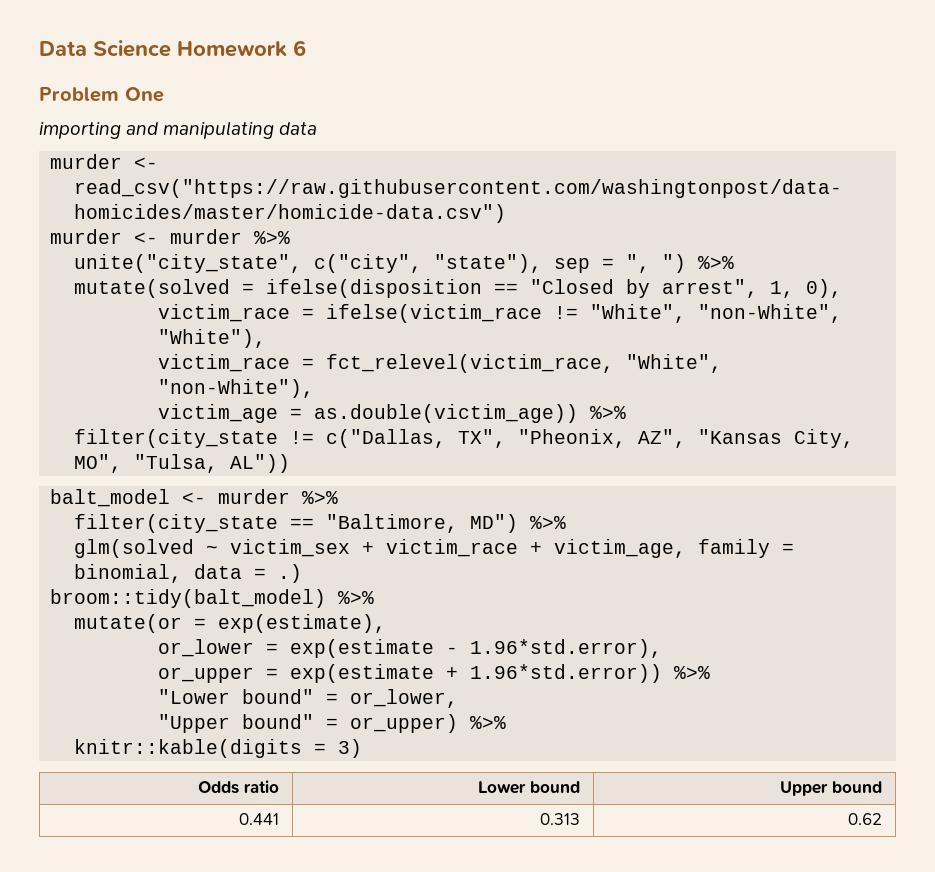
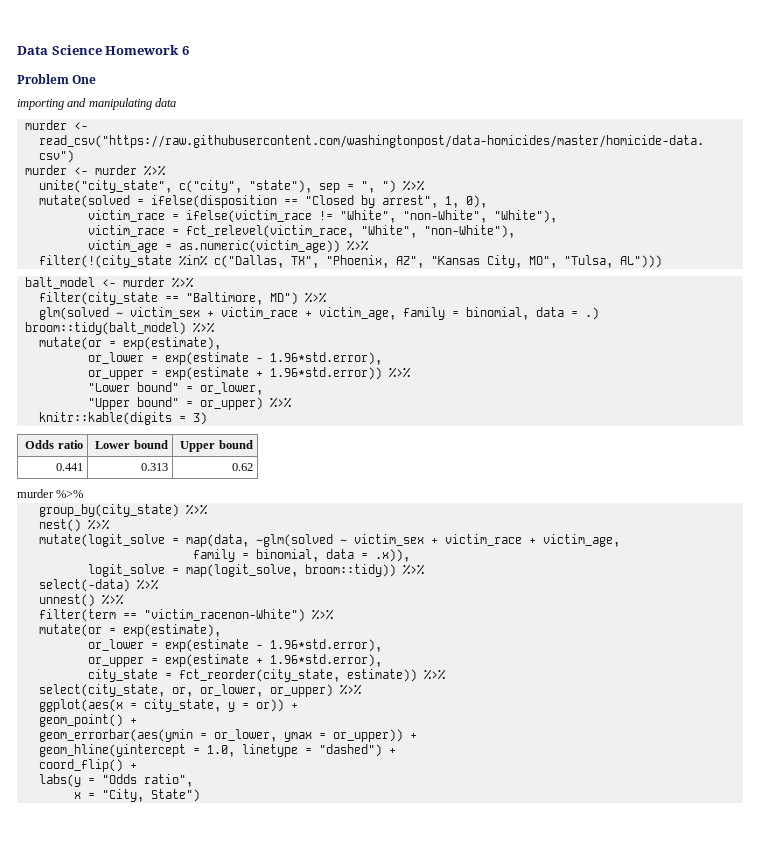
[314,404,627,423] [74,429,315,448] as.double(victim_age)) %>% // filter(city_state != -> [178,240,369,253] [38,255,208,268] as.numeric(victim_age)) %>% // filter(!(city_state %in%
[518,429,627,448] "Pheonix, -> [325,255,389,268] "Phoenix,
[230,454,291,473] AL")) -> [619,255,662,268] AL")))
(882, 819) none -> [17,489,84,498] [38,504,208,517] [38,519,110,532] [38,534,620,547] [192,549,410,562] [87,564,425,577] [38,579,159,592] [38,594,124,607] [38,609,334,622] [38,624,221,637] [87,639,382,652] [87,654,382,667] [87,669,446,682] [38,684,362,697] [38,699,298,712] [38,714,137,727] [38,729,417,742] [38,744,396,757] [38,759,137,772] [38,774,193,787] [73,789,200,802] // murder %>% // group_by(city_state) %>% // nest() %>% // mutate(logit_solve = map(data, ~glm(solved ~ victim_sex + victim_race + victim_age, // family = binomial, data = .x)), // logit_solve = map(logit_solve, broom::tidy)) %>% // select(-data) %>% // unnest() %>% // filter(term == "victim_racenon-White") %>% // mutate(or = exp(estimate), // or_lower = exp(estimate - 1.96*std.error), // or_upper = exp(estimate + 1.96*std.error), // city_state = fct_reorder(city_state, estimate)) %>% // select(city_state, or, or_lower, or_upper) %>% // ggplot(aes(x = city_state, y = or)) + // geom_point() + // geom_errorbar(aes(ymin = or_lower, ymax = or_upper)) + // geom_hline(yintercept = 1.0, linetype = "dashed") + // coord_flip() + // labs(y = "Odds ratio", // x = "City, State")

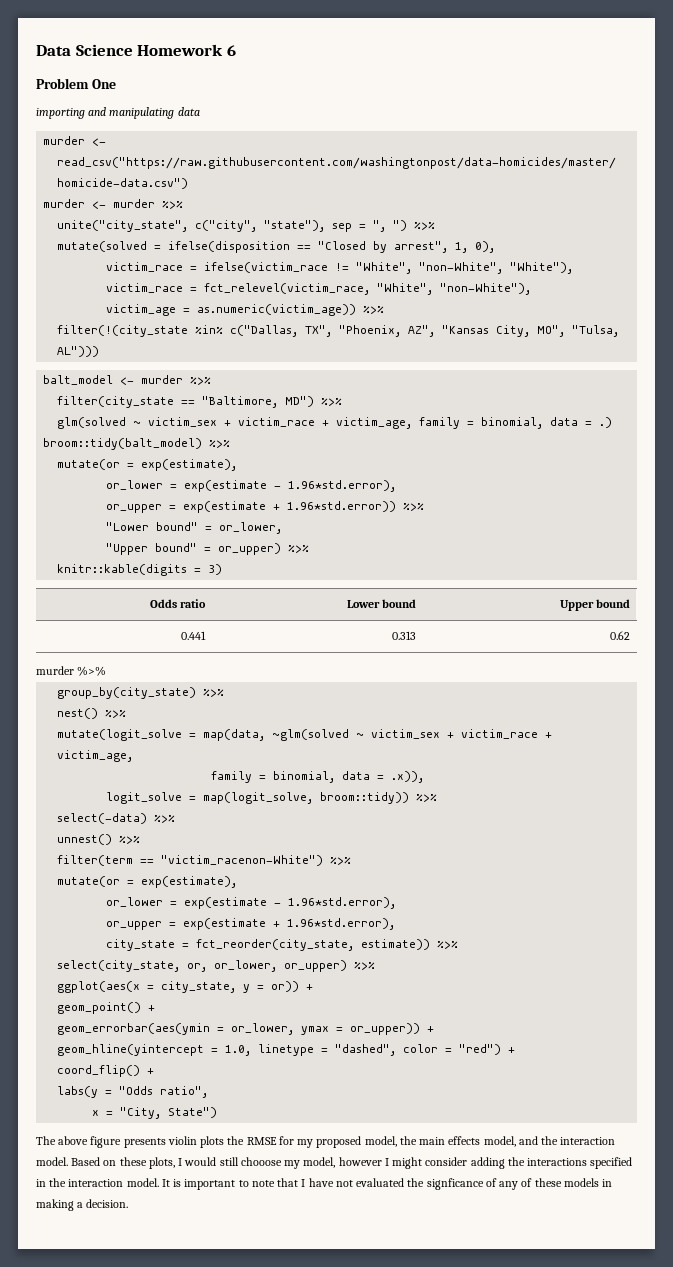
[318,744,382,757] "dashed") -> [335,1044,502,1056] "dashed", color = "red")
(200, 795) none -> [36,1136,616,1148] [36,1157,633,1169] [36,1178,613,1190] [36,1199,129,1211] // The above figure presents violin plots the RMSE for my proposed model, the main effects model, and the interaction model. Based on these plots, I would still chooose my model, however I might consider adding the interactions specified in the interaction model. It is important to note that I have not evaluated the signficance of any of these models in making a decision.

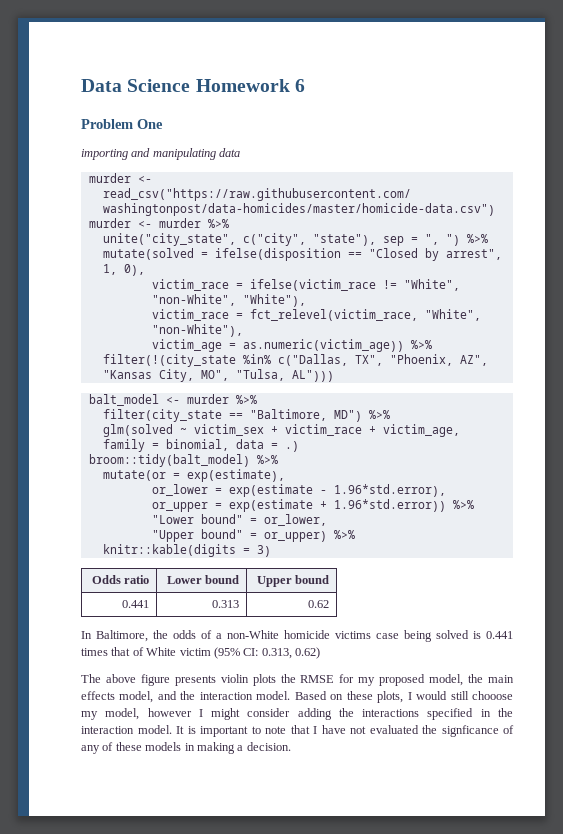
[36,666,107,676] [57,687,225,699] [57,708,127,719] [57,729,553,741] [57,750,134,762] [211,771,425,783] [106,792,438,804] [57,813,176,824] [57,834,141,845] [57,855,352,866] [57,876,238,888] [106,897,397,909] [106,918,396,930] [106,939,459,951] [57,960,376,972] [57,981,314,993] [57,1002,156,1014] [57,1023,435,1035] [57,1044,516,1056] [57,1065,155,1077] [57,1086,209,1098] [92,1107,218,1119] murder %>% // group_by(city_state) %>% // nest() %>% // mutate(logit_solve = map(data, ~glm(solved ~ victim_sex + victim_race + victim_age, // family = binomial, data = .x)), // logit_solve = map(logit_solve, broom::tidy)) %>% // select(-data) %>% // unnest() %>% // filter(term == "victim_racenon-White") %>% // mutate(or = exp(estimate), // or_lower = exp(estimate - 1.96*std.error), // or_upper = exp(estimate + 1.96*std.error), // city_state = fct_reorder(city_state, estimate)) %>% // select(city_state, or, or_lower, or_upper) %>% // ggplot(aes(x = city_state, y = or)) + // geom_point() + // geom_errorbar(aes(ymin = or_lower, ymax = or_upper)) + // geom_hline(yintercept = 1.0, linetype = "dashed", color = "red") + // coord_flip() + // labs(y = "Odds ratio", // x = "City, State") -> [81,630,513,642] [81,647,320,659] In Baltimore, the odds of a non-White homicide victims case being solved is 0.441 times that of White victim (95% CI: 0.313, 0.62)

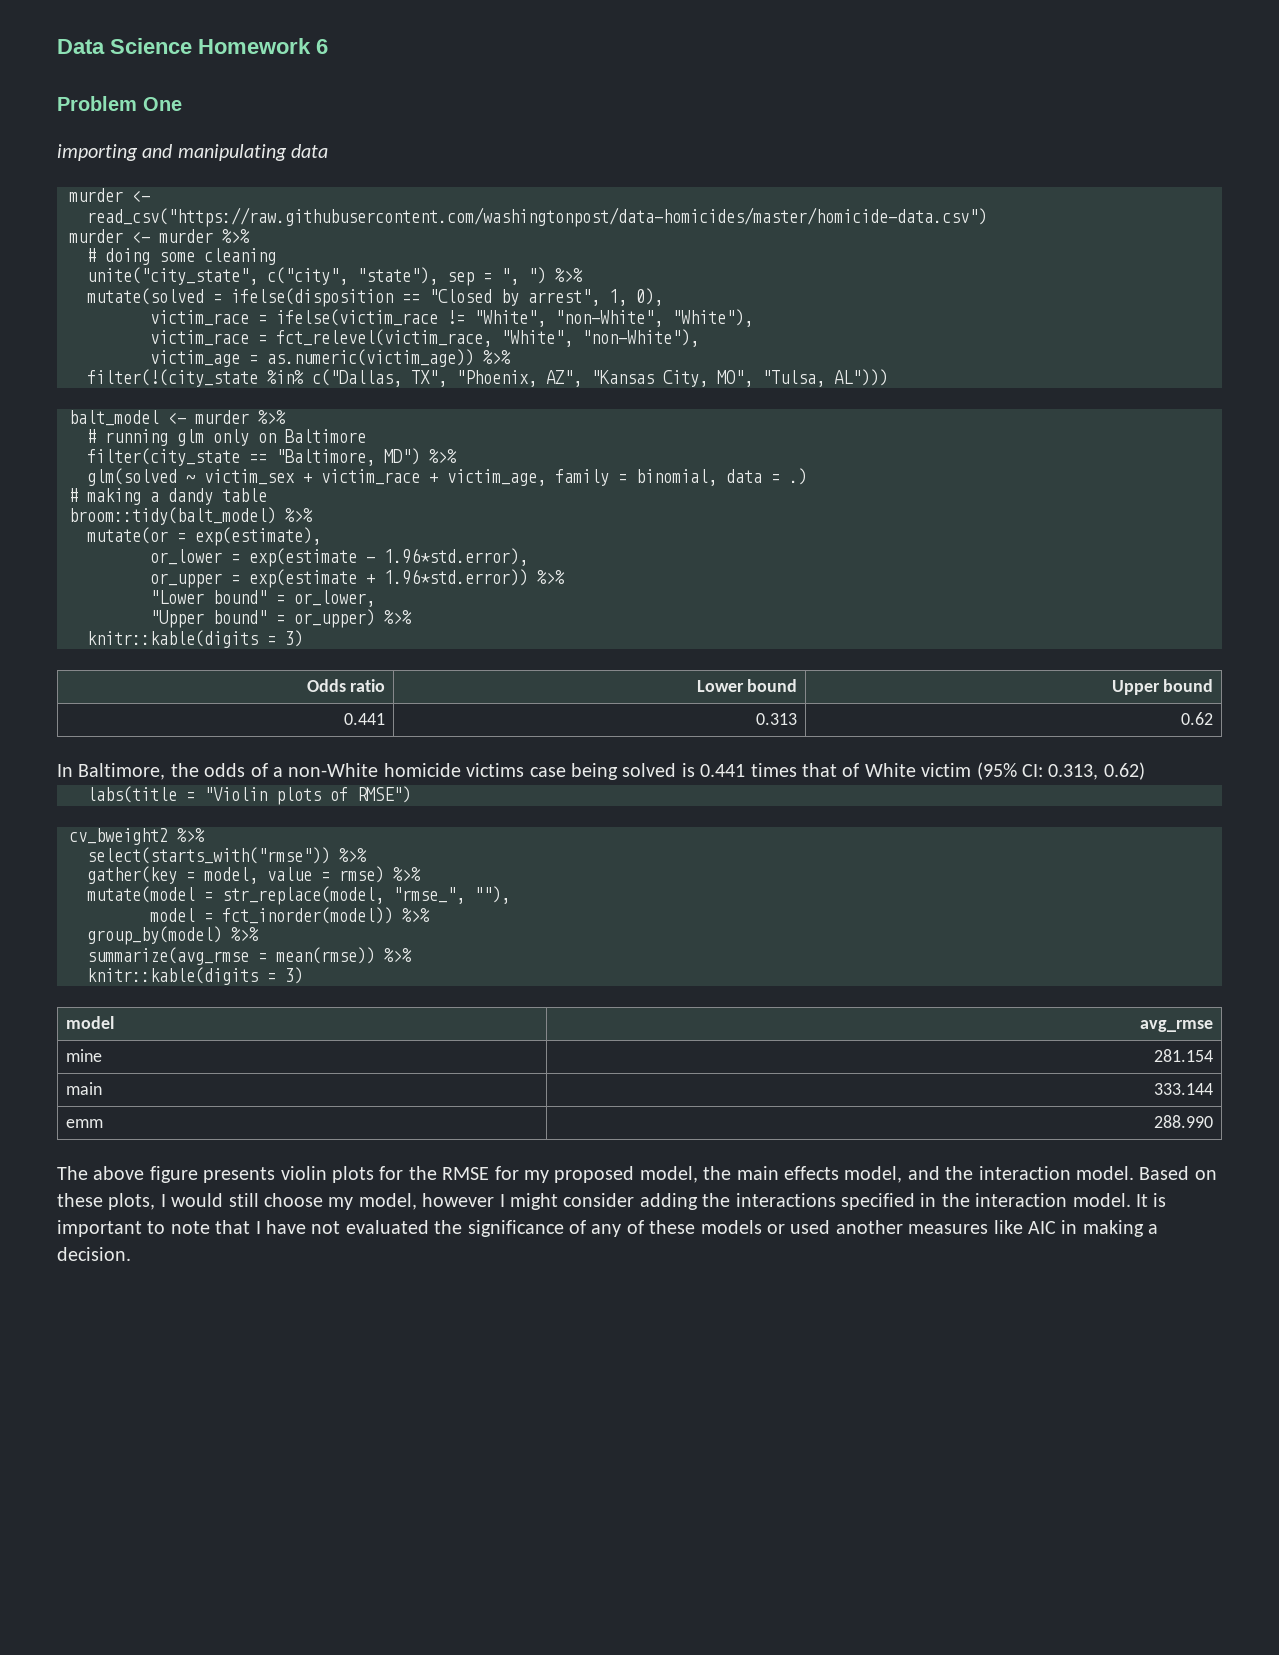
(229, 223) none -> [87,248,276,265] // # doing some cleaning
(257, 399) none -> [87,429,366,446] // # running glm only on Baltimore
(299, 446) none -> [69,488,267,505] // # making a dandy table
(320, 653) none -> [87,786,411,805] [69,828,205,845] [87,847,367,864] [87,866,421,884] [87,886,510,905] [150,907,430,924] [87,926,259,945] [87,947,412,965] [87,967,303,985] [65,1016,114,1029] [1140,1020,1214,1032] [65,1049,102,1062] [1154,1049,1214,1062] [65,1082,102,1095] [1154,1083,1214,1095] [65,1119,103,1128] [1154,1115,1214,1128] // labs(title = "Violin plots of RMSE") // cv_bweight2 %>% // select(starts_with("rmse")) %>% // gather(key = model, value = rmse) %>% // mutate(model = str_replace(model, "rmse_", ""), // model = fct_inorder(model)) %>% // group_by(model) %>% // summarize(avg_rmse = mean(rmse)) %>% // knitr::kable(digits = 3) // model | avg_rmse // mine | 281.154 // main | 333.144 // emm | 288.990
(276, 680) none -> [379,1166,404,1180] for
[471,691,513,700] chooose -> [264,1193,323,1207] choose
[441,725,499,737] signficance -> [467,1220,564,1237] significance
(182, 746) none -> [766,1220,1056,1234] or used another measures like AIC

